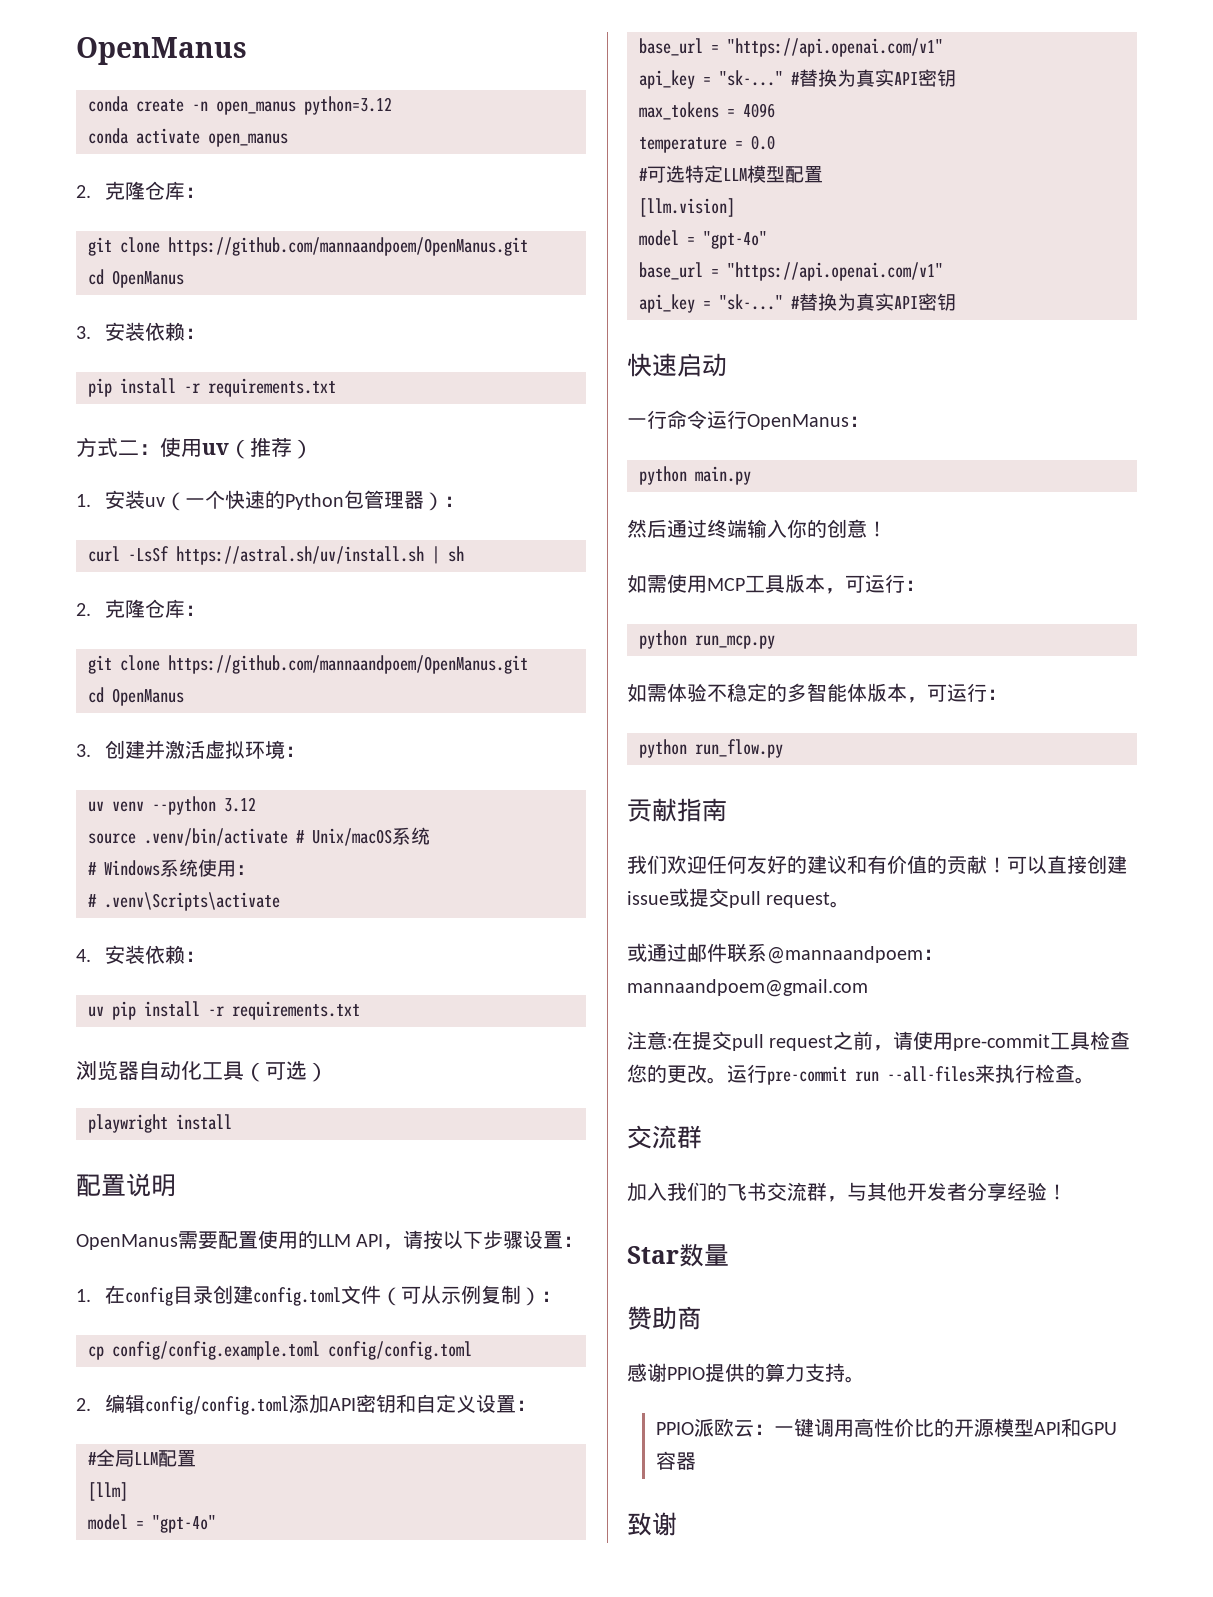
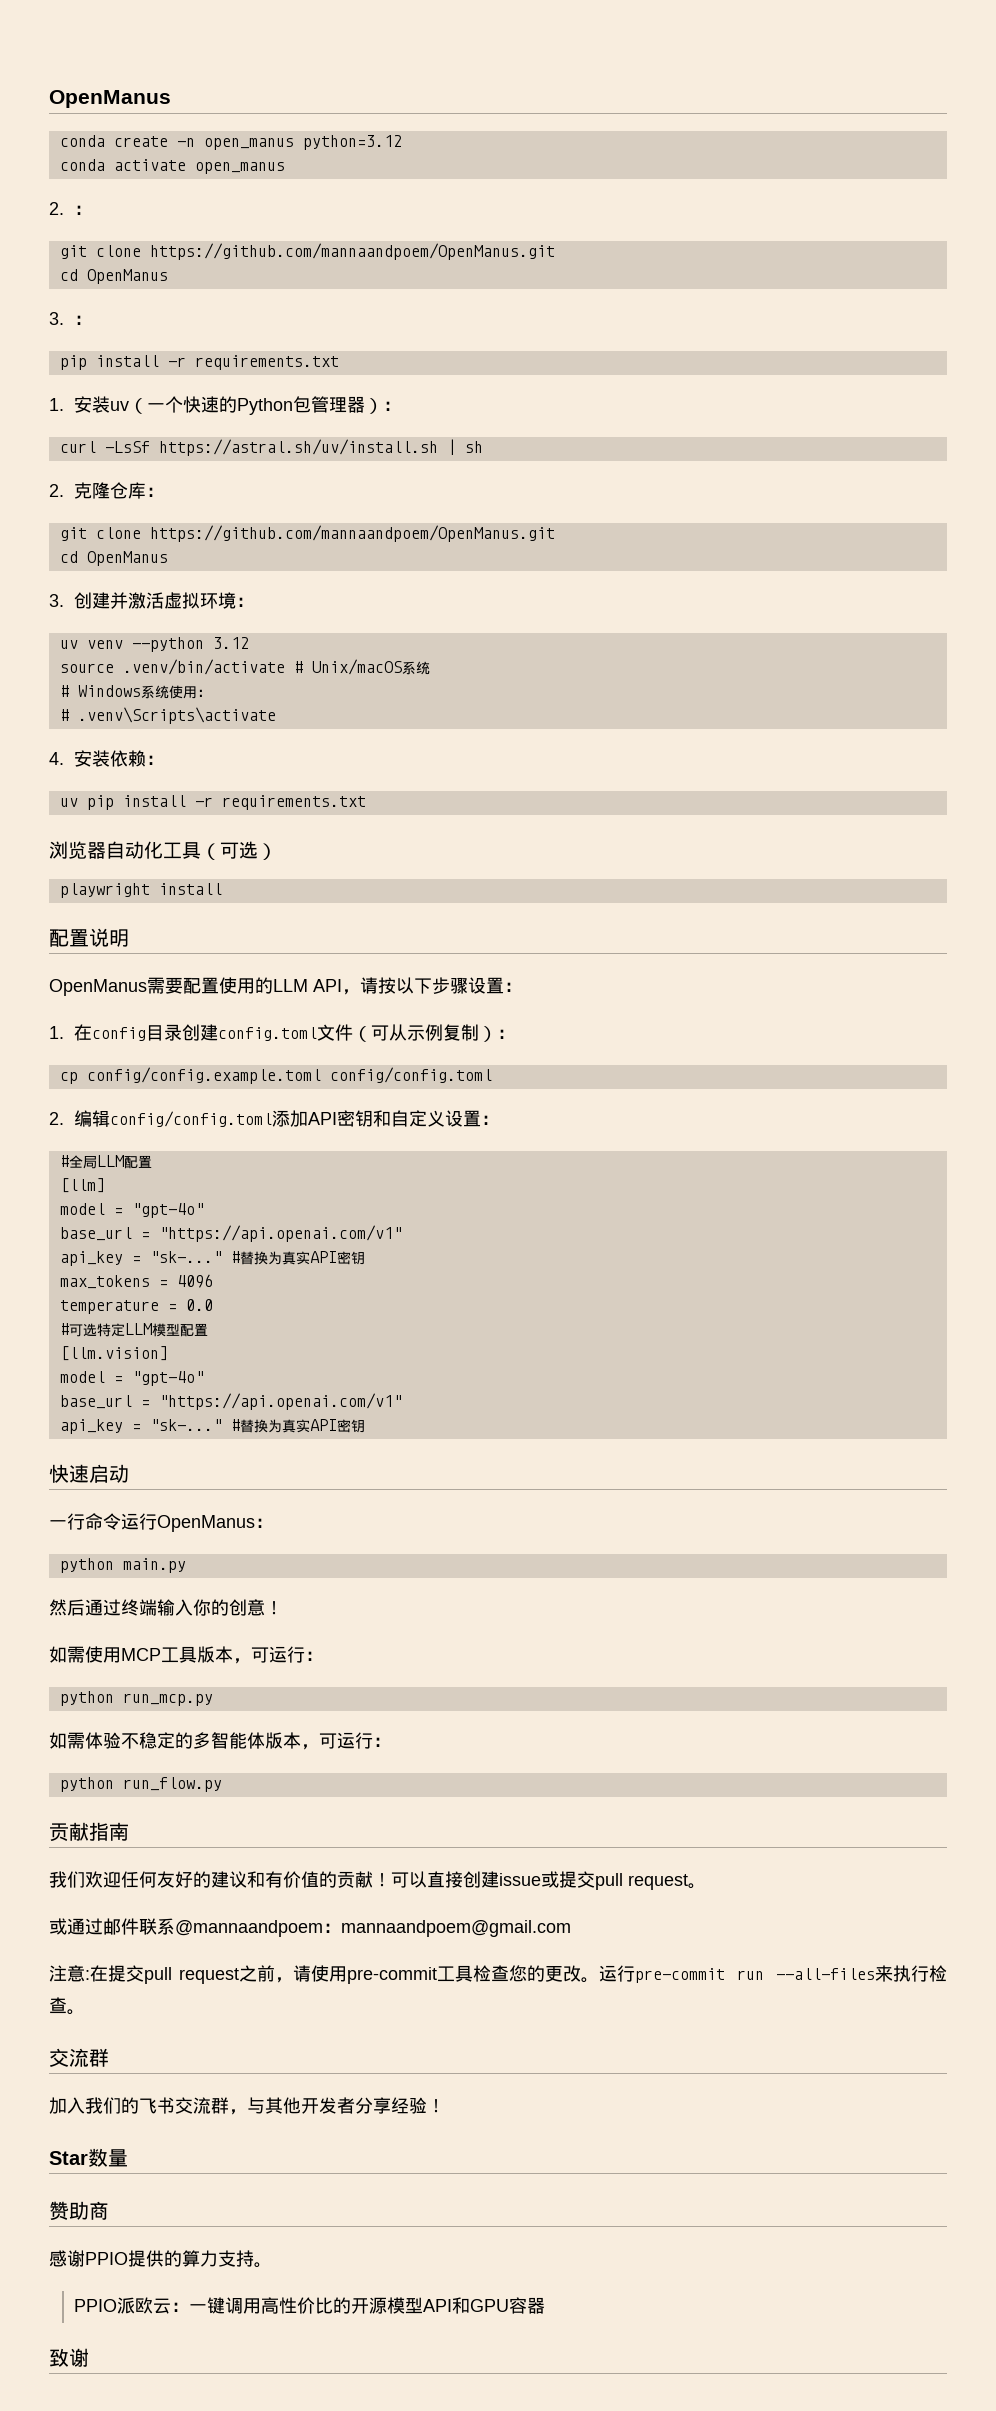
[105,181,206,200] [88,237,528,256] [88,269,184,288] [76,322,186,341] 克隆仓库： // git clone https://github.com/mannaandpoem/OpenManus.git // cd OpenManus // 3.安装依赖 -> [74,205,93,215] [59,243,555,260] [59,269,168,284] [49,312,64,325] ： // git clone https://github.com/mannaandpoem/OpenManus.git // cd OpenManus // 3.
[76,437,313,459] // 方式二：使用uv（推荐） -> (339, 362) none

